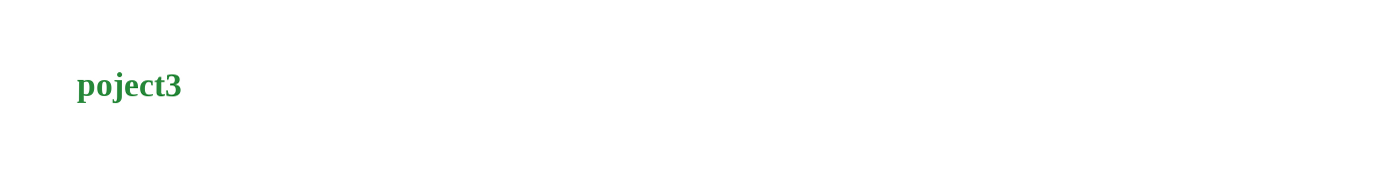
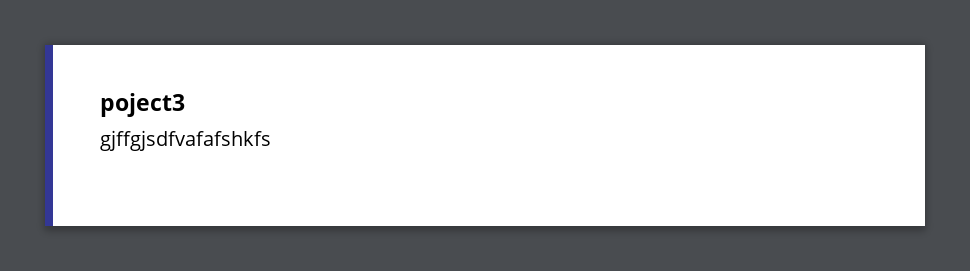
(183, 87) none -> [100,130,271,151] // gjffgjsdfvafafshkfs

